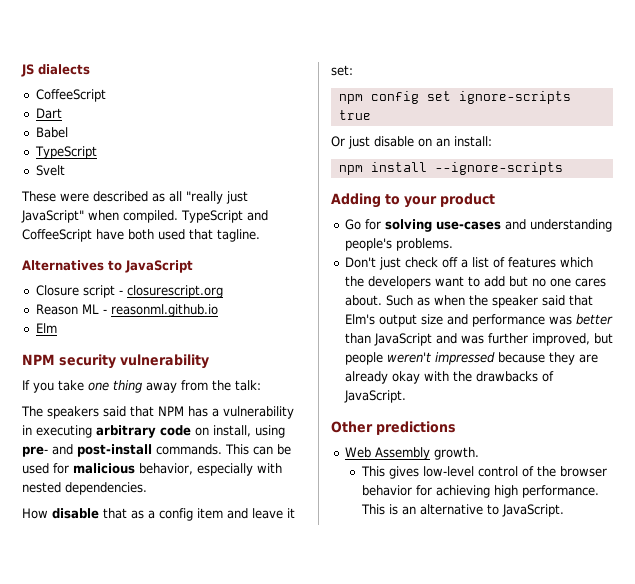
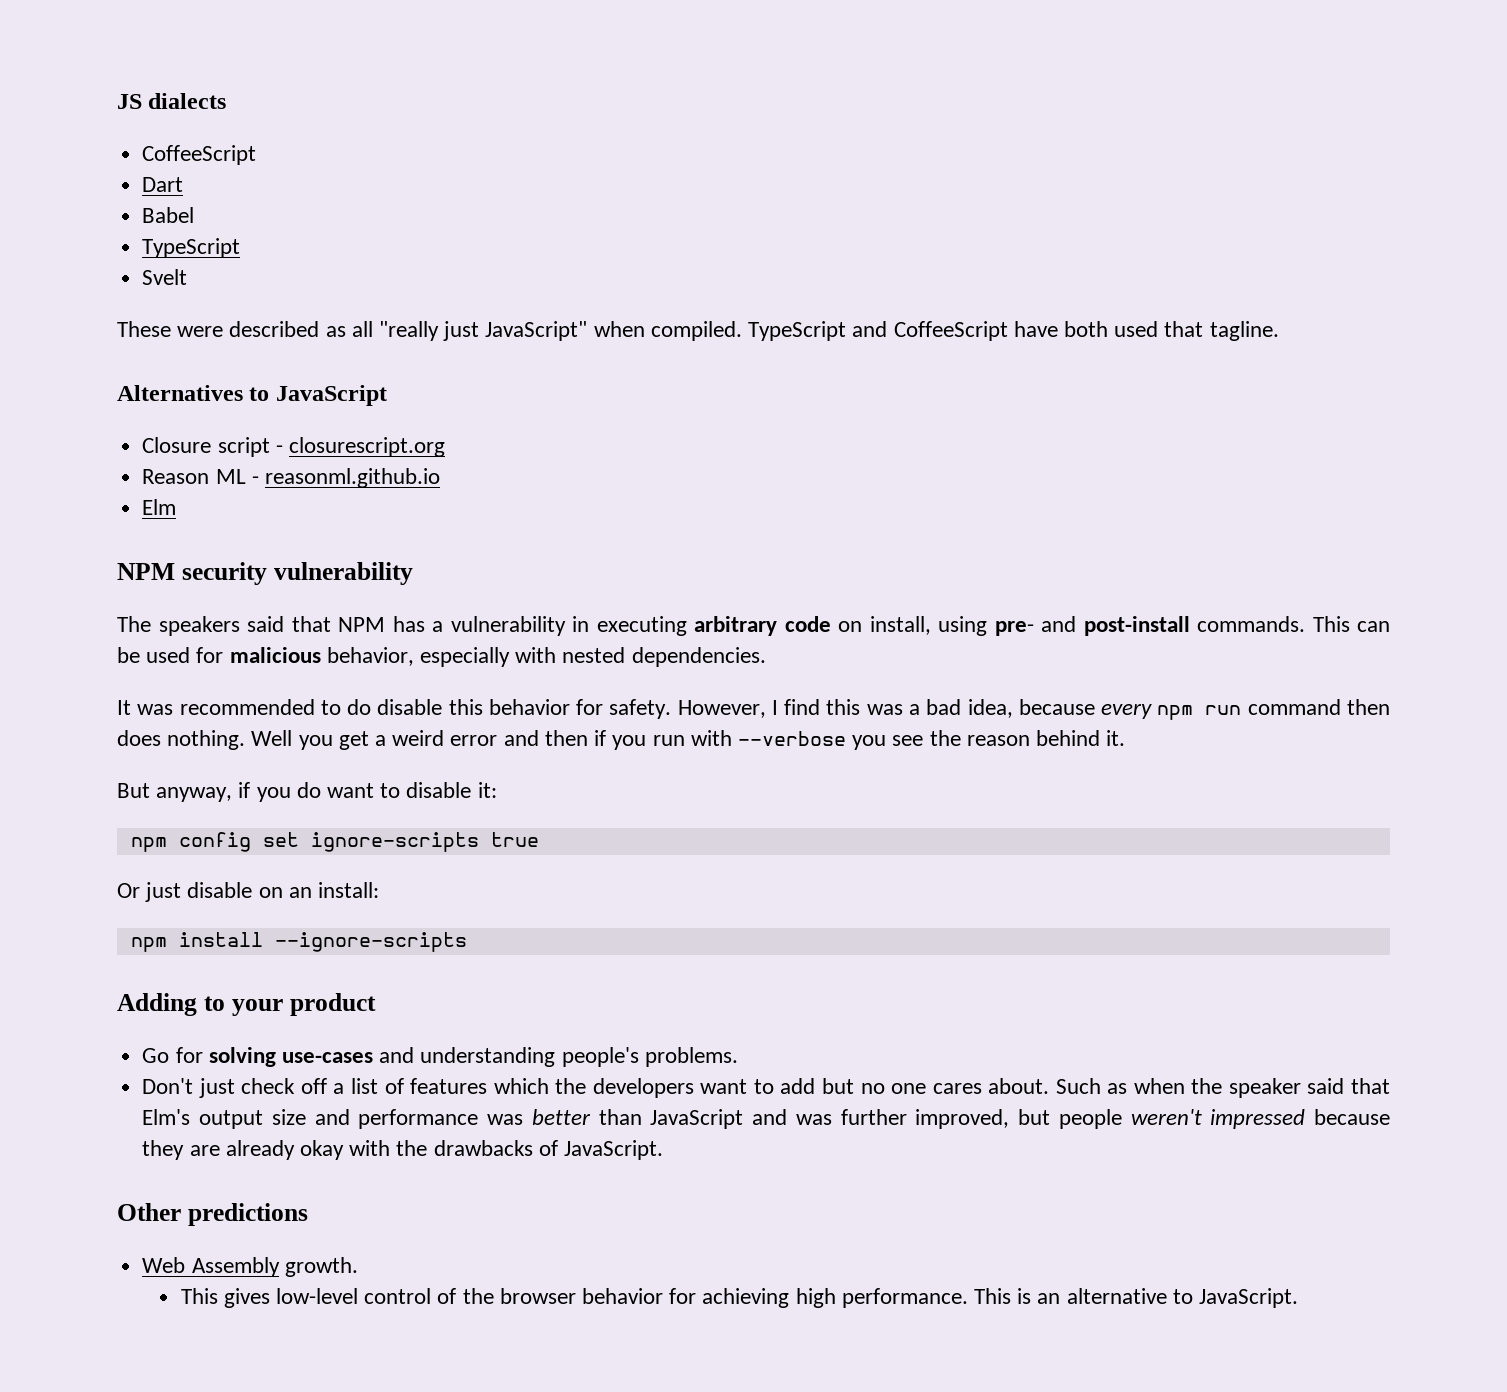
[22,380,261,393] // If you take one thing away from the talk: -> (413, 573) none
[22,508,295,521] [331,65,353,76] How disable that as a config item and leave it set: -> [117,699,1391,720] [117,730,1126,750] [117,782,497,802] It was recommended to do disable this behavior for safety. However, I find this was a bad idea, because every npm run command then does nothing. Well you get a weird error and then if you run with --verbose you see the reason behind it. // But anyway, if you do want to disable it:

